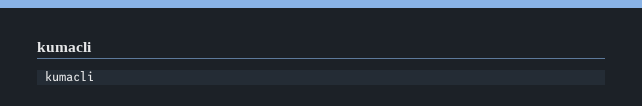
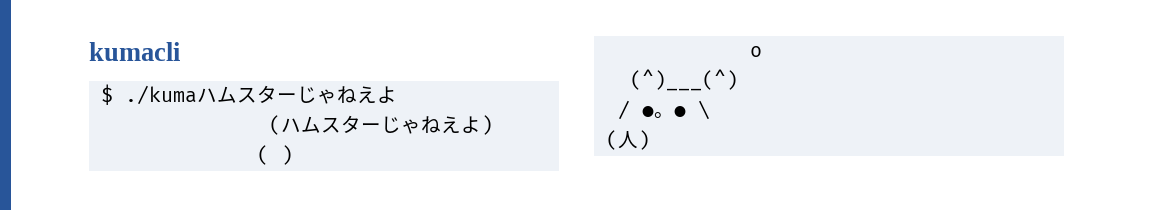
[44,71,94,82] kumacli -> [101,84,397,105] [269,115,493,135] [257,145,293,165] [750,46,762,57] [630,69,738,91] [618,100,710,120] [606,130,650,150] $ ./kumaハムスターじゃねえよ // (ハムスターじゃねえよ) // ( ) // o // (^)___(^) // / ●。● \ // (人)

